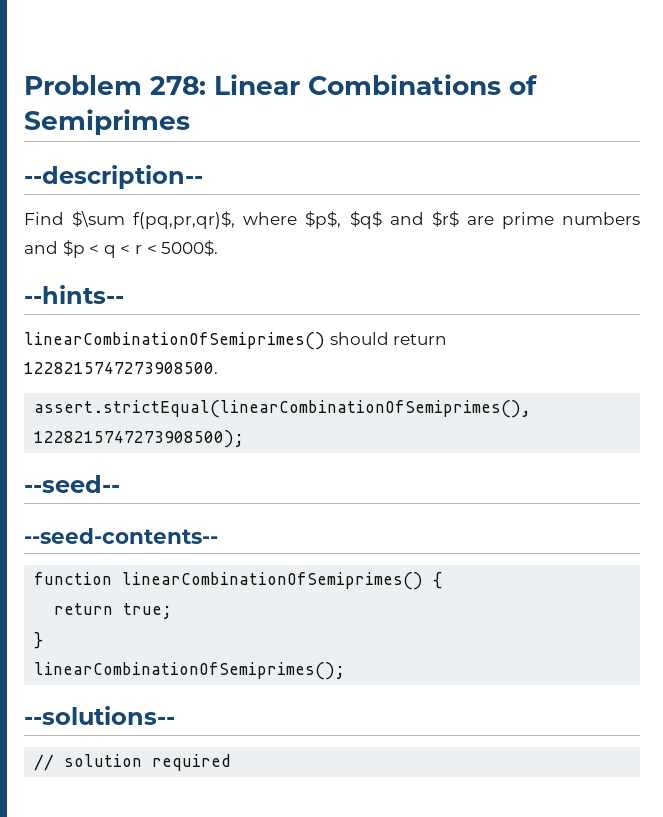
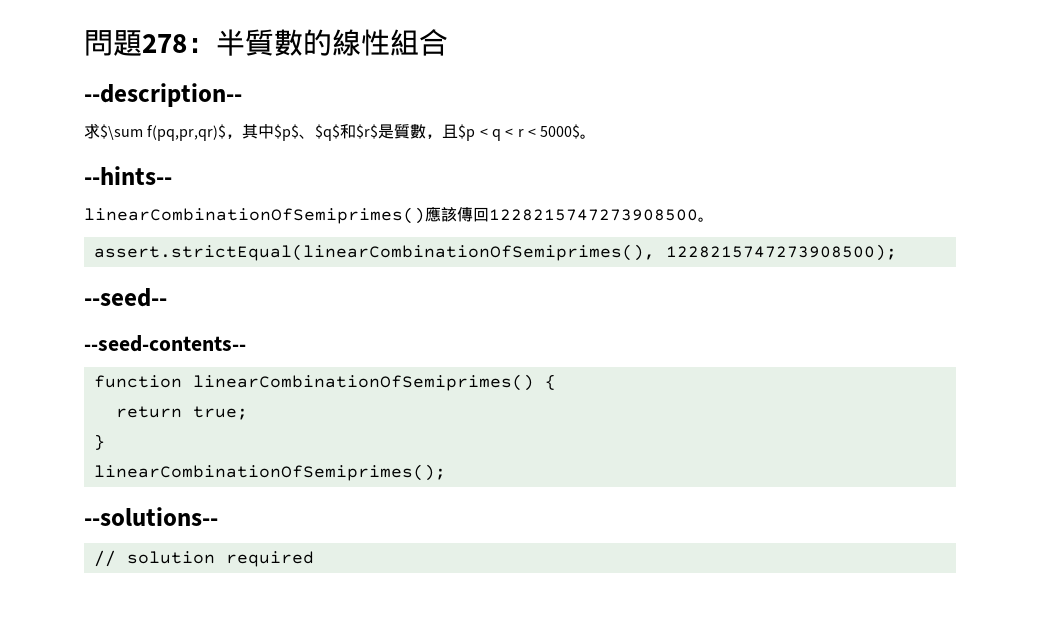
[24,74,538,95] [24,109,190,135] [24,165,203,189] [24,211,641,229] [24,241,58,254] Problem 278: Linear Combinations of Semiprimes // --description-- // Find $\sum f(pq,pr,qr)$, where $p$, $q$ and $r$ are prime numbers and -> [84,29,448,56] [84,83,242,107] [84,123,459,141] 問題278：半質數的線性組合 // --description-- // 求$\sum f(pq,pr,qr)$，其中$p$、$q$和$r$是質數，且
[161,240,219,256] 5000$. -> [540,124,597,139] 5000$。
[329,332,448,345] [24,362,218,374] should return 1228215747273908500. -> [425,206,714,222] 應該傳回1228215747273908500。

